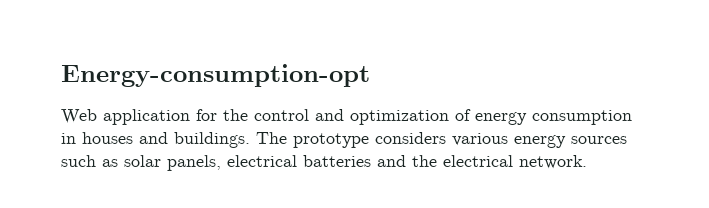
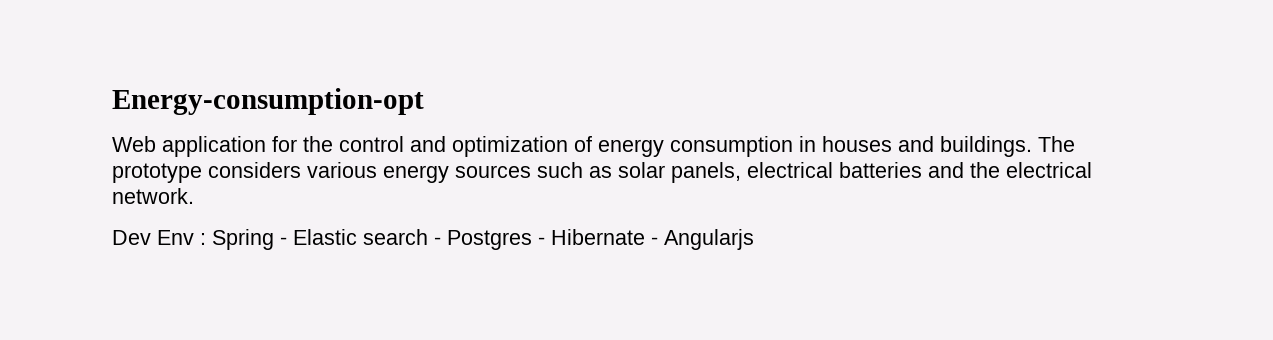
(587, 162) none -> [112,229,754,250] // Dev Env : Spring - Elastic search - Postgres - Hibernate - Angularjs

